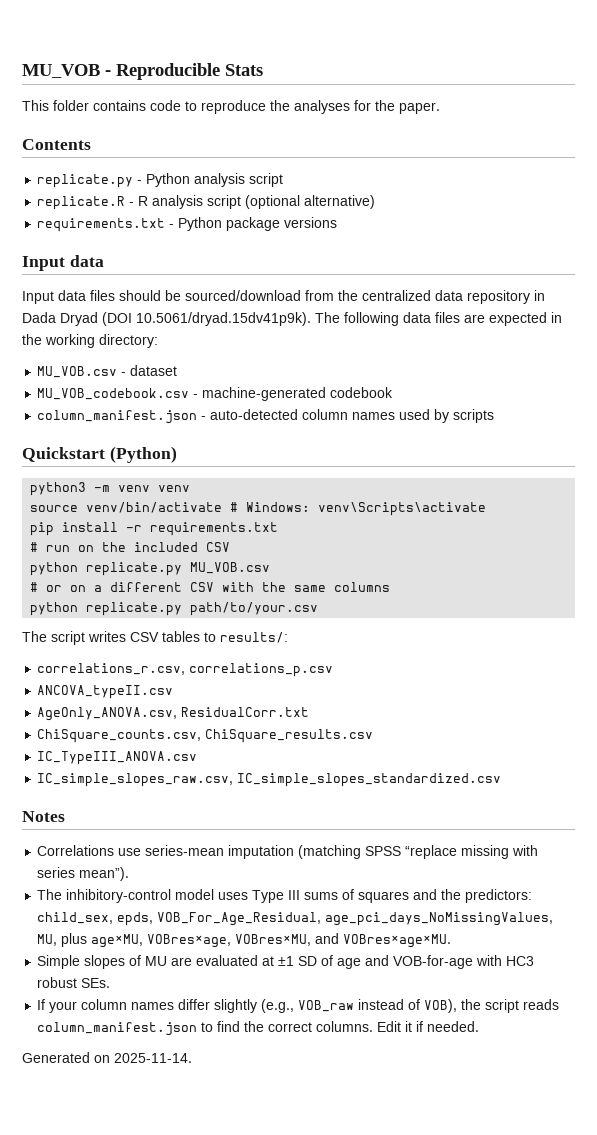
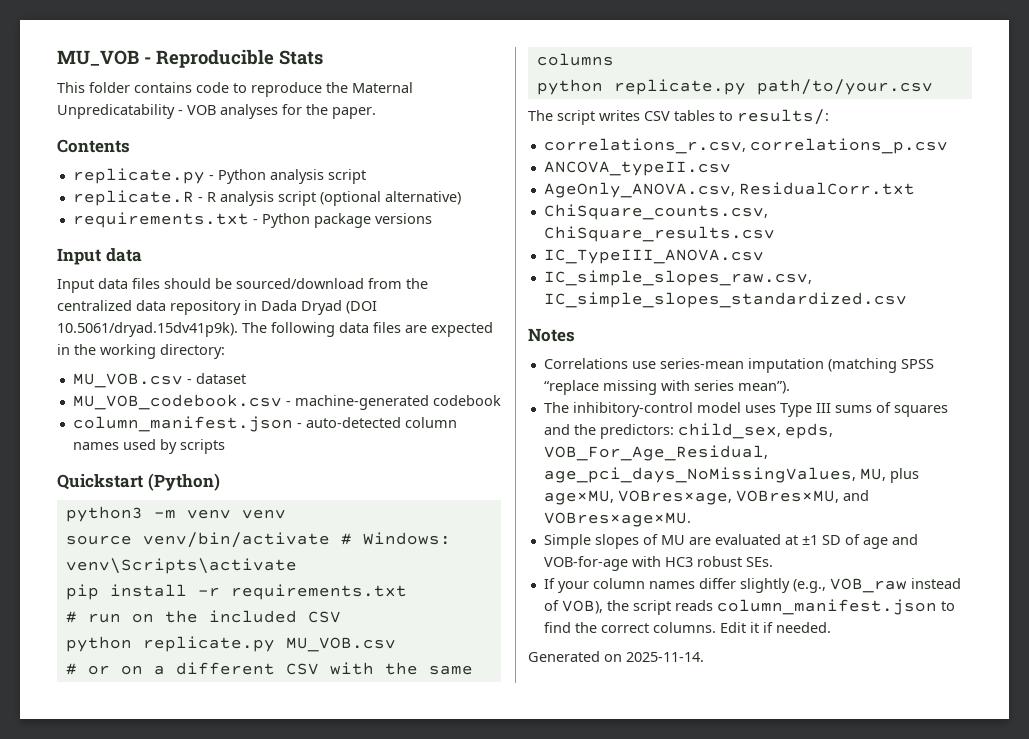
(290, 105) none -> [352,82,413,93] [57,104,216,119] Maternal Unpredicatability - VOB

